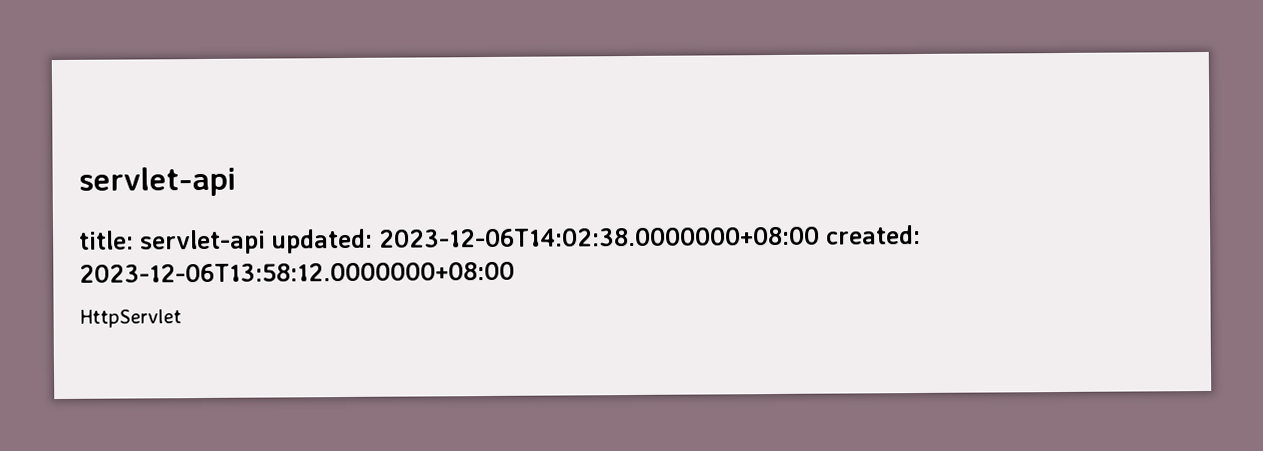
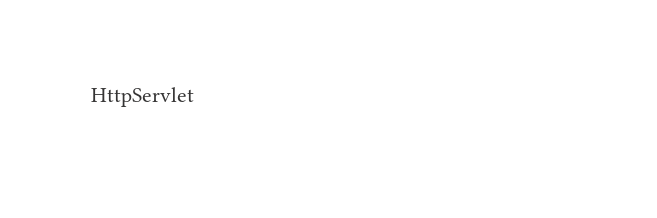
[78,166,236,197] [79,224,921,255] [79,261,515,283] servlet-api // title: servlet-api updated: 2023-12-06T14:02:38.0000000+08:00 created: 2023-12-06T13:58:12.0000000+08:00 // -> (91, 97) none

